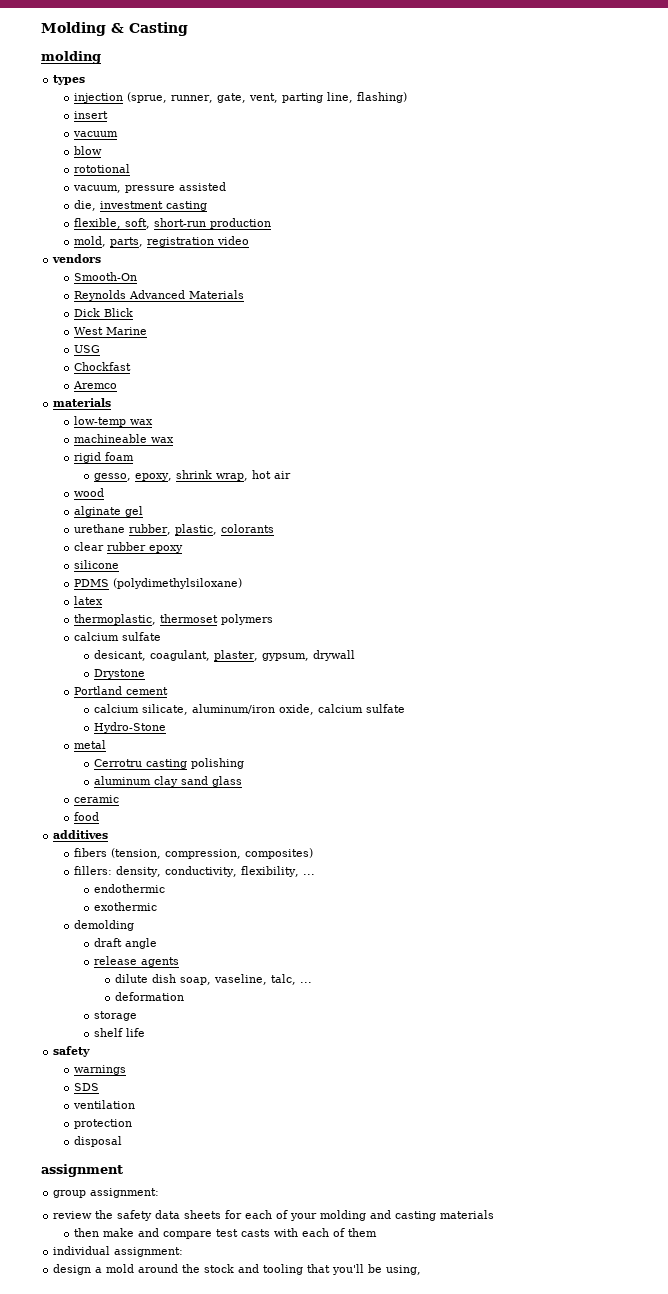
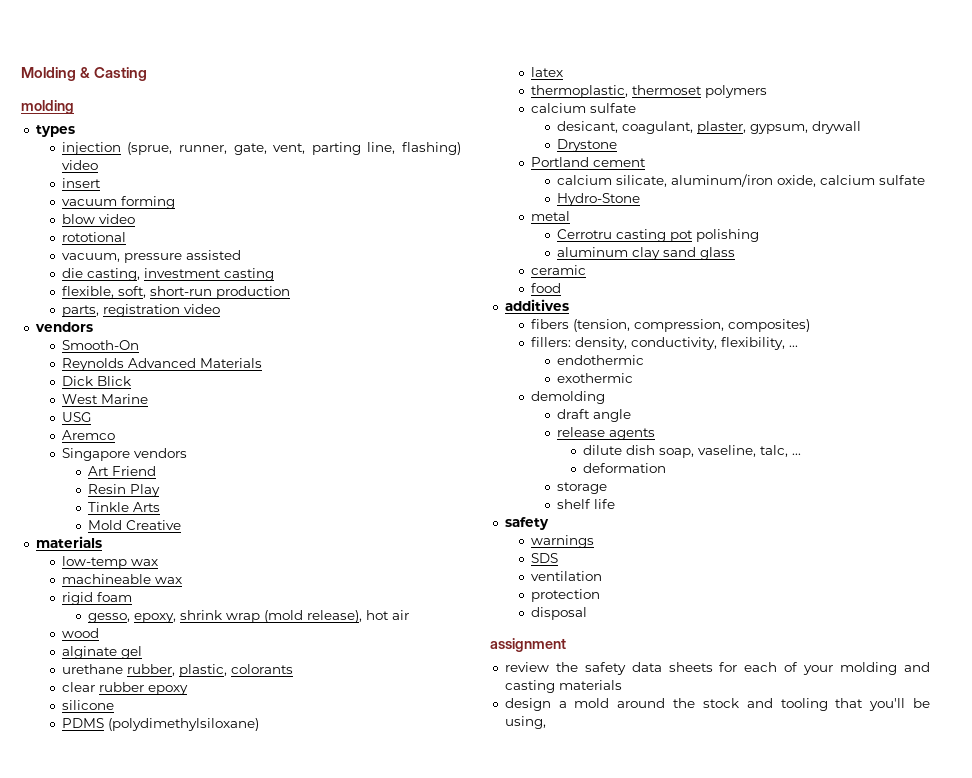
(407, 97) none -> [61,160,98,170] video
(118, 134) none -> [120,196,175,209] forming
(102, 150) none -> [98,214,135,224] video
[73,200,96,211] die, -> [61,268,140,281] die casting,
[73,236,106,247] mold, -> (290, 292) none
[73,362,131,371] [72,381,117,389] Chockfast // Aremco -> [61,430,115,440] [61,448,187,461] [87,466,156,476] [87,484,160,497] [87,502,160,512] [87,520,181,530] Aremco // Singapore vendors // Art Friend // Resin Play // Tinkle Arts // Mold Creative
[216,473,249,481] wrap, -> [225,610,362,623] wrap (mold release),
(188, 764) none -> [669,230,693,242] pot
[53,1188,160,1198] // group assignment: -> (566, 645) none
[73,1228,377,1239] [53,1246,184,1257] // then make and compare test casts with each of them // individual assignment: -> (622, 685) none

